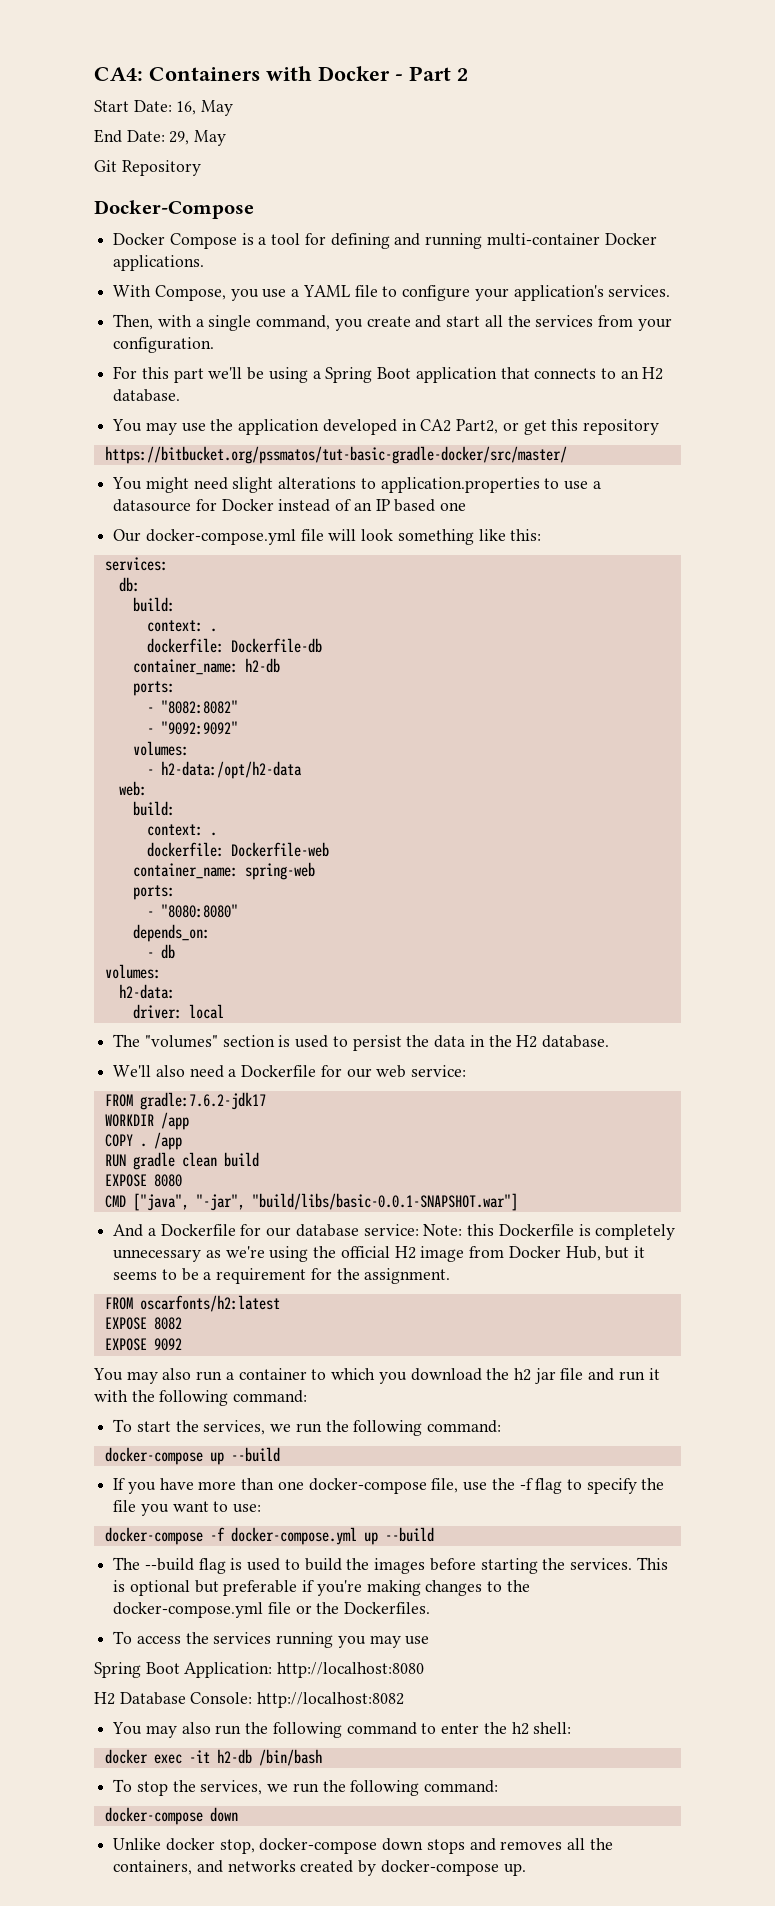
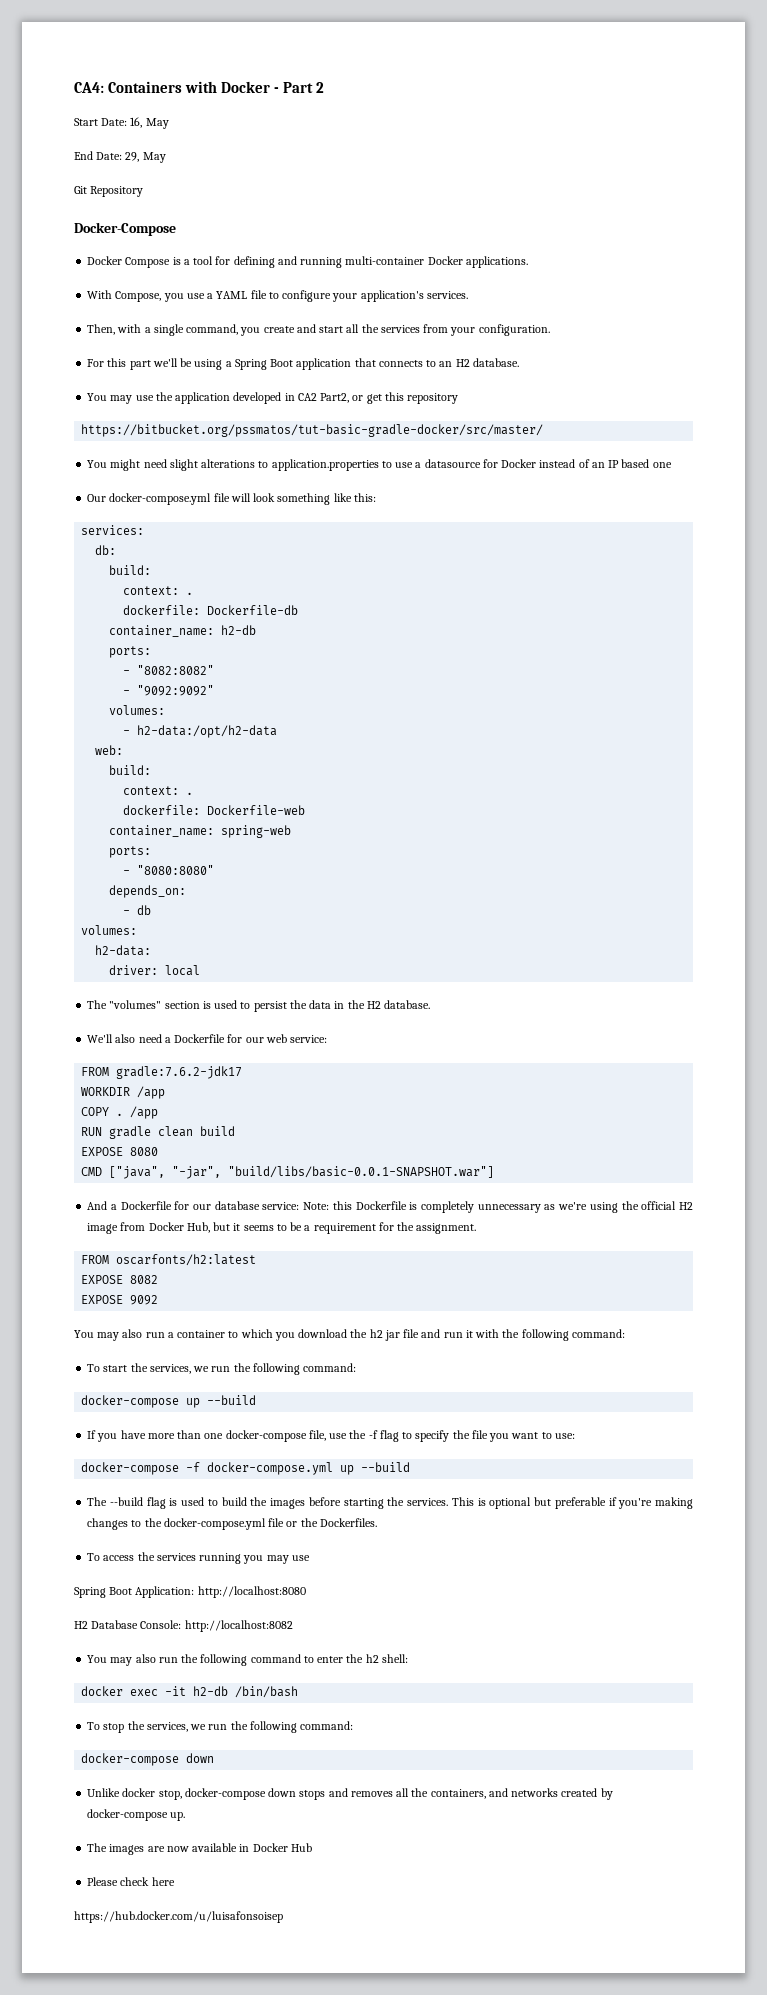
(526, 1869) none -> [87,1843,312,1855] [87,1877,175,1886] [74,1911,283,1923] // The images are now available in Docker Hub // Please check here // https://hub.docker.com/u/luisafonsoisep

